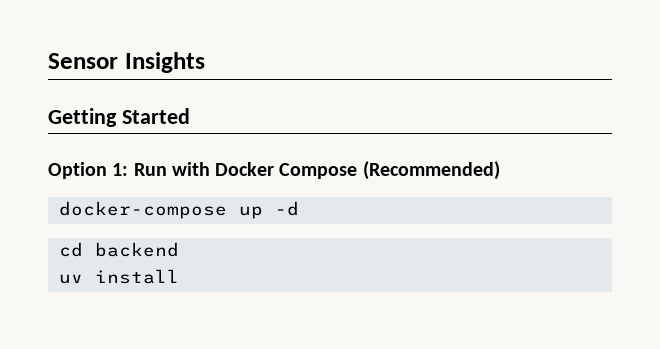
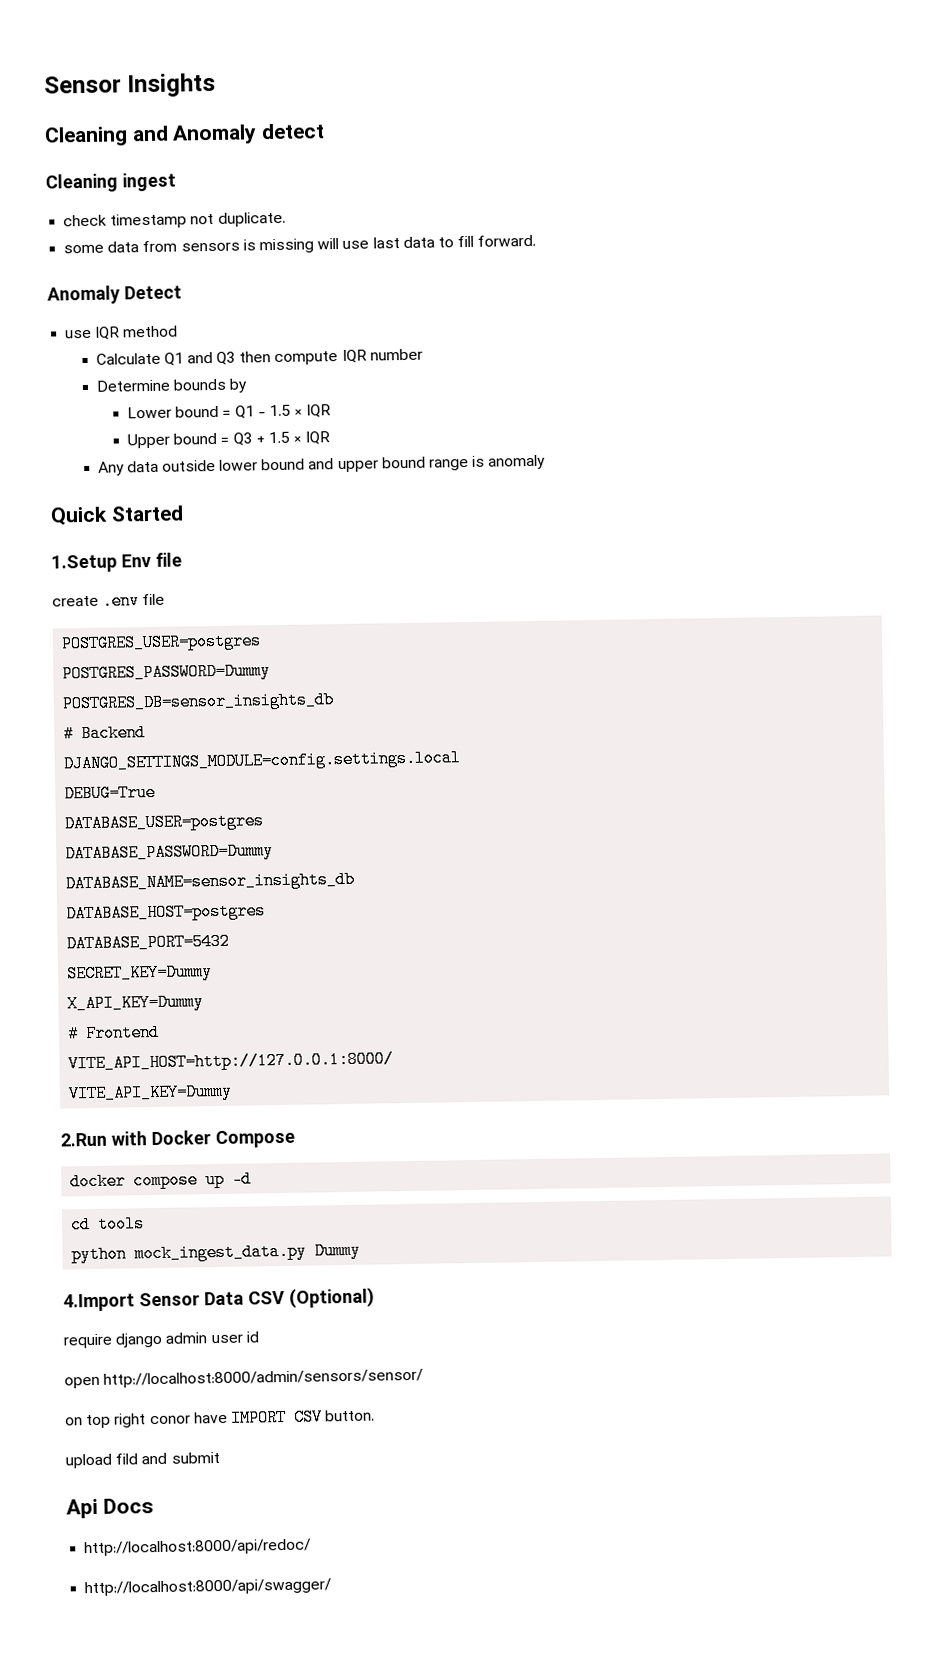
[48,108,190,127] [48,162,167,179] Getting Started // Option 1: Run -> [44,123,326,147] [45,172,176,193] [63,211,286,229] [63,234,537,254] [47,285,182,305] [65,325,179,340] [95,348,423,366] [95,378,248,393] [127,404,332,419] [127,431,331,449] [97,454,547,476] [50,505,184,526] [51,552,182,573] [52,592,166,610] [61,632,263,653] [62,662,272,683] [62,691,336,713] [63,724,147,743] [63,749,462,773] [64,783,157,803] [64,812,265,833] [65,842,275,863] [65,870,356,893] [66,902,267,923] [66,932,231,953] [67,963,214,983] [67,993,205,1013] [67,1023,161,1043] [68,1050,395,1073] [68,1082,234,1103] [60,1132,107,1147] Cleaning and Anomaly detect // Cleaning ingest // check timestamp not duplicate. // some data from sensors is missing will use last data to fill forward. // Anomaly Detect // use IQR method // Calculate Q1 and Q3 then compute IQR number // Determine bounds by // Lower bound = Q1 − 1.5 × IQR // Upper bound = Q3 + 1.5 × IQR // Any data outside lower bound and upper bound range is anomaly // Quick Started // 1.Setup Env file // create .env file // POSTGRES_USER=postgres // POSTGRES_PASSWORD=Dummy // POSTGRES_DB=sensor_insights_db // # Backend // DJANGO_SETTINGS_MODULE=config.settings.local // DEBUG=True // DATABASE_USER=postgres // DATABASE_PASSWORD=Dummy // DATABASE_NAME=sensor_insights_db // DATABASE_HOST=postgres // DATABASE_PORT=5432 // SECRET_KEY=Dummy // X_API_KEY=Dummy // # Frontend // VITE_API_HOST=http://127.0.0.1:8000/ // VITE_API_KEY=Dummy // 2.Run
[362,161,500,180] [58,201,227,219] (Recommended) // docker-compose -> [70,1171,199,1191] // docker compose
[94,242,179,257] [58,269,179,284] backend // uv install -> [97,1215,146,1233] [71,1241,362,1264] [63,1287,375,1312] [63,1331,259,1349] [64,1368,424,1389] [65,1408,376,1429] [65,1452,220,1469] [66,1498,154,1519] [84,1538,312,1557] [84,1578,332,1597] tools // python mock_ingest_data.py Dummy // 4.Import Sensor Data CSV (Optional) // require django admin user id // open http://localhost:8000/admin/sensors/sensor/ // on top right conor have IMPORT CSV button. // upload fild and submit // Api Docs // http://localhost:8000/api/redoc/ // http://localhost:8000/api/swagger/

